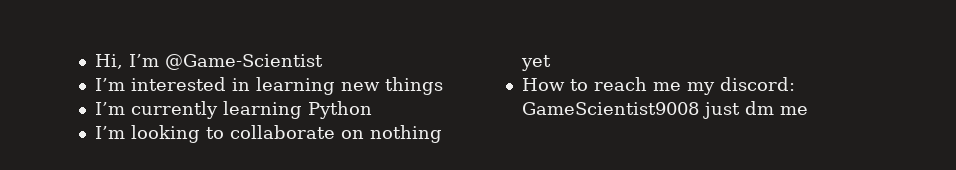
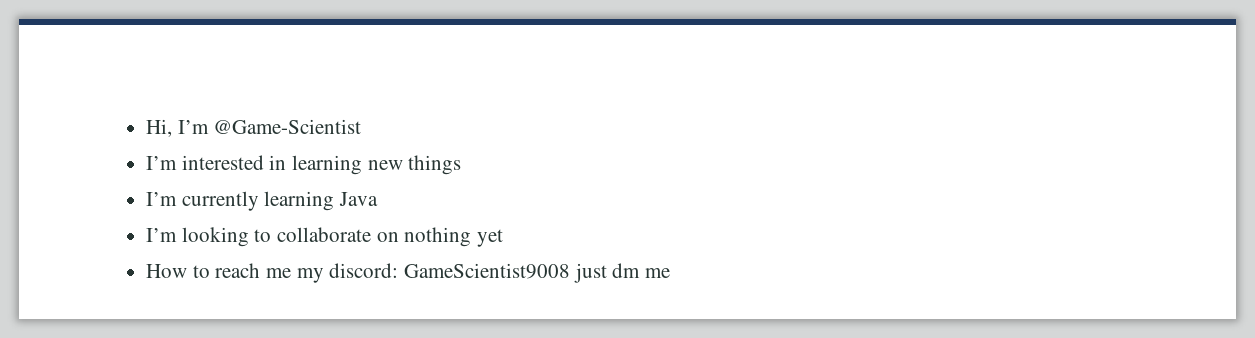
[307,101,372,119] Python -> [339,192,379,206] Java

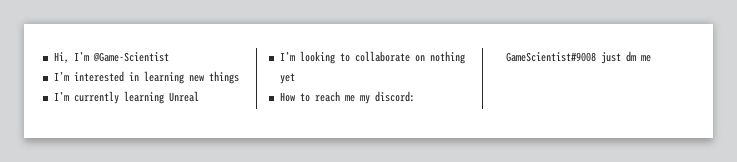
[339,192,379,206] Java -> [168,91,199,102] Unreal
[404,263,571,279] GameScientist9008 -> [505,52,596,62] GameScientist#9008

